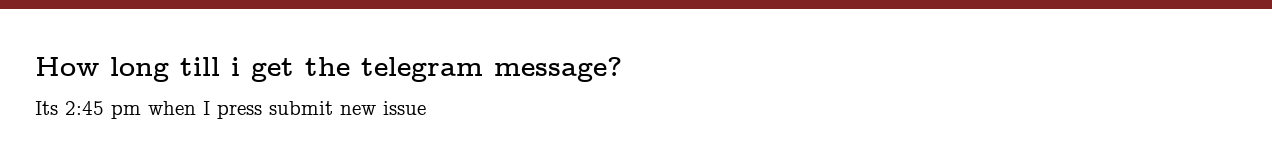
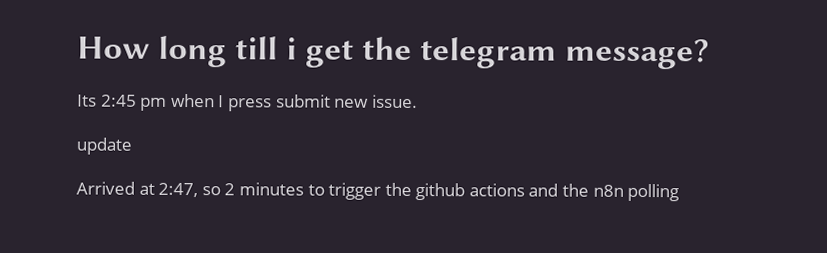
[383,101,426,115] issue -> [371,94,418,109] [76,137,132,155] [76,181,680,202] issue. // update // Arrived at 2:47, so 2 minutes to trigger the github actions and the n8n polling

